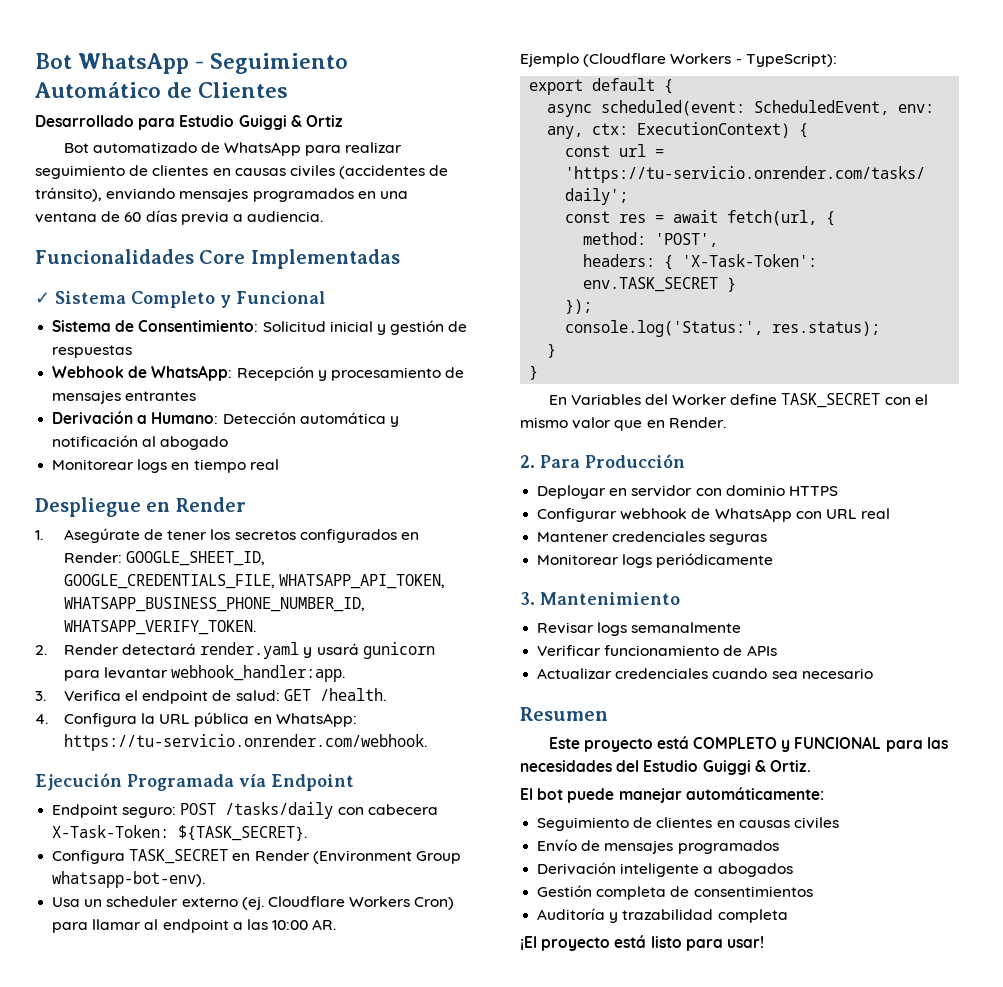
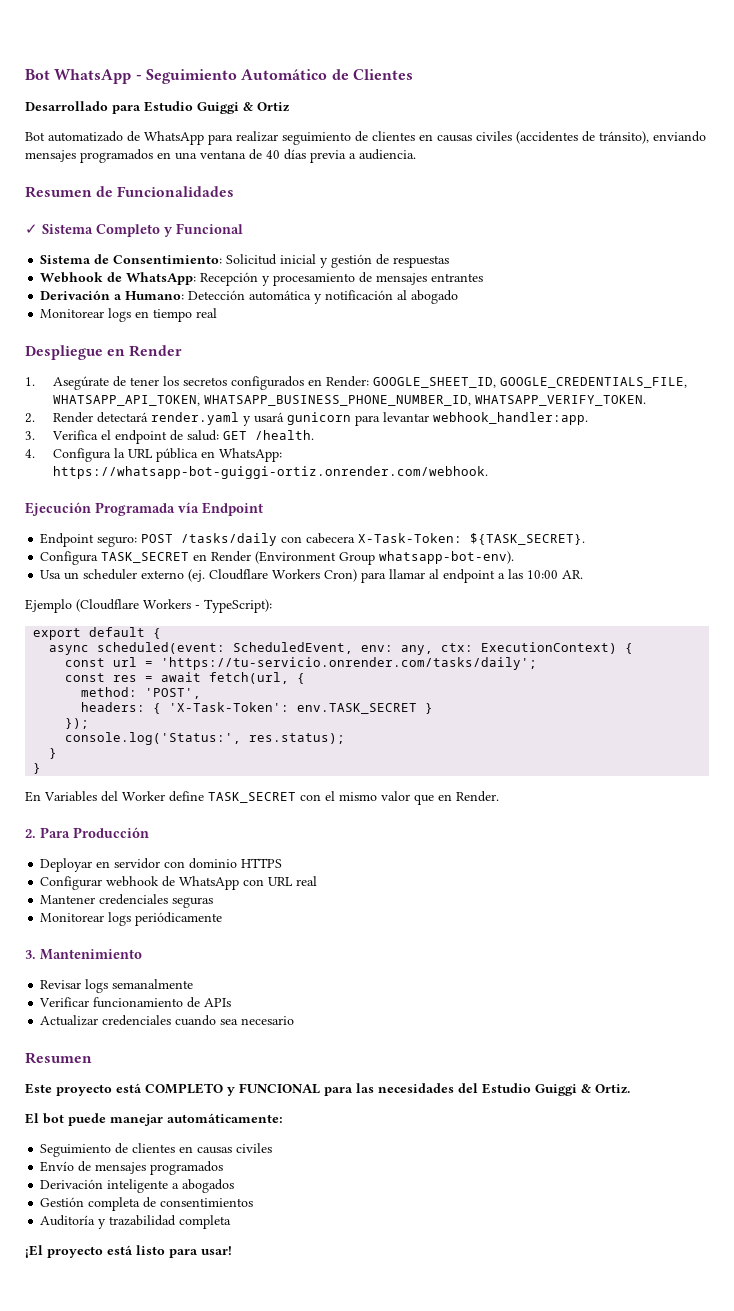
[124,212,142,222] 60 -> [266,150,280,159] 40
(324, 216) none -> [25,186,114,198] Resumen de
[199,249,400,269] Core Implementadas -> (235, 191) none
[63,734,427,751] https://tu-servicio.onrender.com/webhook. -> [52,466,488,479] https://whatsapp-bot-guiggi-ortiz.onrender.com/webhook.

